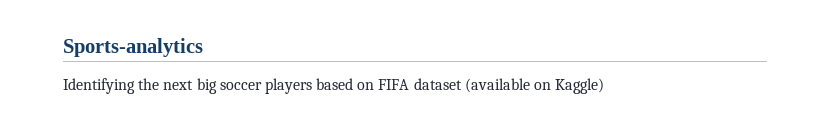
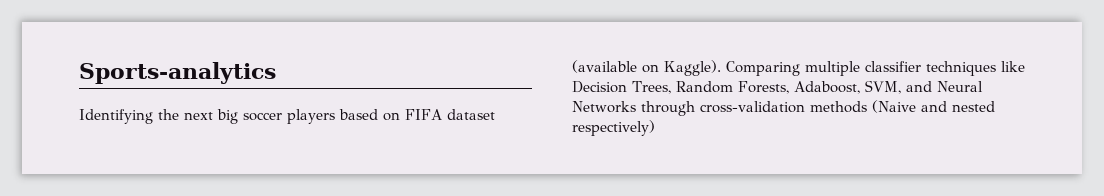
[555,78,605,94] Kaggle) -> [664,60,1025,76] [572,80,983,94] [572,100,995,116] [572,120,655,136] Kaggle). Comparing multiple classifier techniques like Decision Trees, Random Forests, Adaboost, SVM, and Neural Networks through cross-validation methods (Naive and nested respectively)

